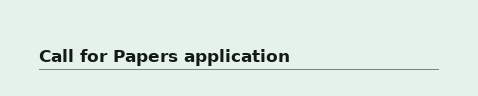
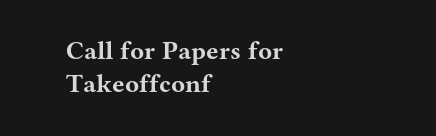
[184,49,290,66] application -> [248,41,284,59] [66,74,213,92] for Takeoffconf

